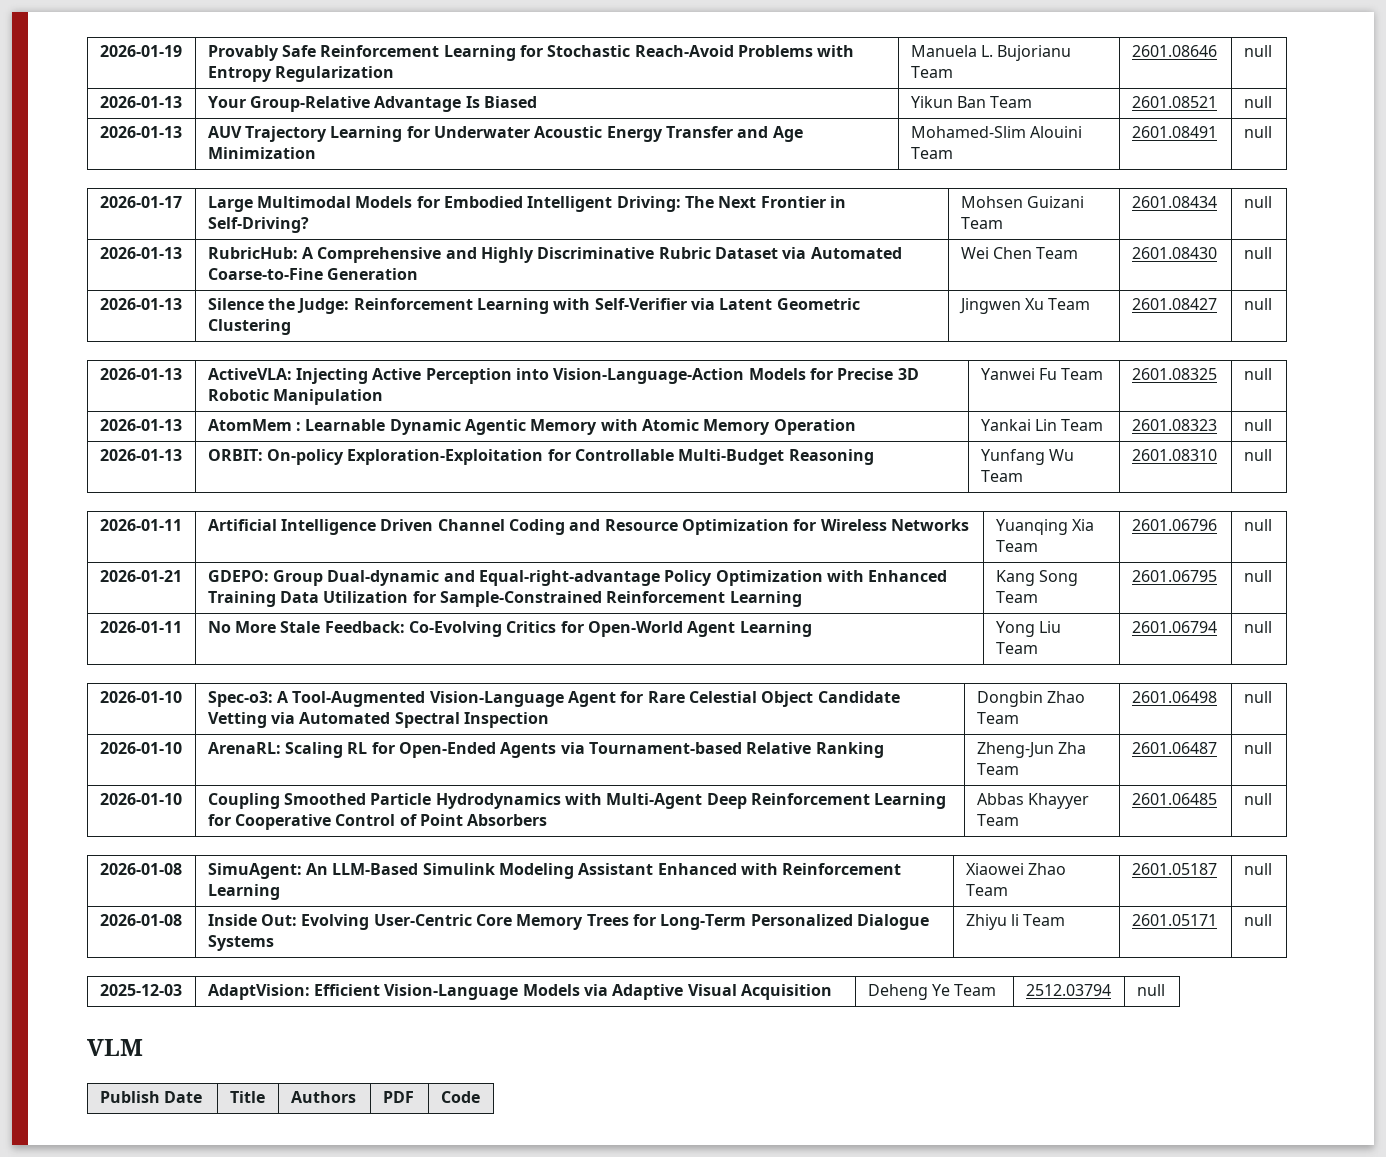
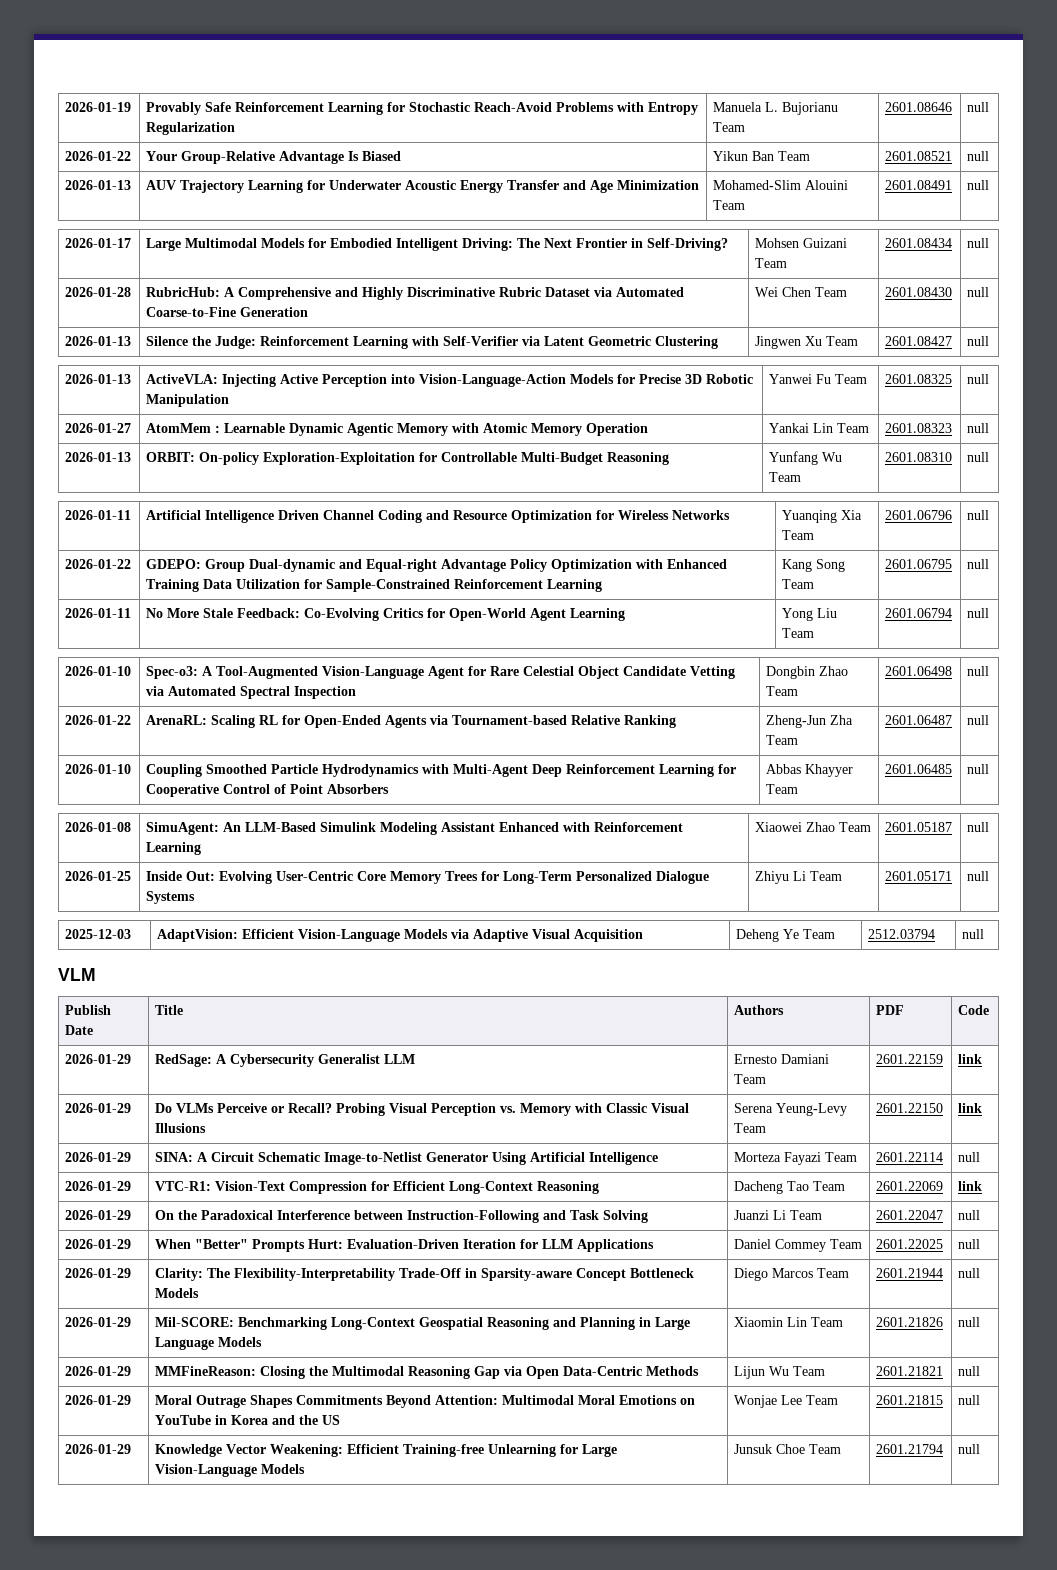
[99,96,182,108] 2026-01-13 -> [65,151,132,161] 2026-01-22
[99,247,182,259] 2026-01-13 -> [65,287,132,297] 2026-01-28
[99,419,182,431] 2026-01-13 -> [65,423,132,433] 2026-01-27
[99,570,182,582] 2026-01-21 -> [65,559,132,569] 2026-01-22
[479,570,661,586] Equal-right-advantage -> [366,559,507,572] Equal-right Advantage
[99,742,182,754] 2026-01-10 -> [65,715,132,725] 2026-01-22
[99,914,182,926] 2026-01-08 -> [65,871,132,881] 2026-01-25
[1011,914,1020,926] li -> [793,871,807,881] Li
(480, 1097) none -> [65,1054,132,1064] [155,1054,416,1067] [734,1054,830,1064] [734,1074,767,1084] [876,1054,944,1064] [958,1054,983,1064] [65,1103,132,1113] [155,1103,690,1116] [155,1123,207,1133] [734,1103,848,1116] [734,1123,767,1133] [876,1103,944,1113] [958,1103,983,1113] [65,1152,132,1162] [155,1152,659,1165] [734,1152,858,1165] [876,1152,944,1162] [958,1152,981,1162] [65,1181,132,1191] [155,1181,600,1194] [734,1181,846,1194] [876,1181,944,1191] [958,1181,983,1191] [65,1210,132,1220] [155,1210,649,1223] [734,1210,823,1220] [876,1210,944,1220] [958,1210,981,1220] [65,1239,132,1249] [155,1239,655,1252] [734,1239,863,1252] [876,1239,944,1249] [958,1239,981,1249] [65,1268,132,1278] [155,1268,695,1281] [155,1288,200,1298] [734,1268,850,1281] [876,1268,944,1278] [958,1268,981,1278] [65,1317,132,1327] [155,1317,691,1330] [155,1337,263,1350] [734,1317,844,1327] [876,1317,944,1327] [958,1317,981,1327] [65,1366,132,1376] [155,1366,700,1379] [734,1366,826,1379] [876,1366,944,1376] [958,1366,981,1376] [65,1395,132,1405] [155,1395,696,1408] [155,1415,341,1425] [734,1395,839,1408] [876,1395,944,1405] [958,1395,981,1405] [65,1444,132,1454] [155,1444,618,1457] [155,1464,306,1477] [734,1444,842,1454] [876,1444,944,1454] [958,1444,981,1454] // 2026-01-29 | RedSage: A Cybersecurity Generalist LLM | Ernesto Damiani Team | 2601.22159 | link // 2026-01-29 | Do VLMs Perceive or Recall? Probing Visual Perception vs. Memory with Classic Visual Illusions | Serena Yeung-Levy Team | 2601.22150 | link // 2026-01-29 | SINA: A Circuit Schematic Image-to-Netlist Generator Using Artificial Intelligence | Morteza Fayazi Team | 2601.22114 | null // 2026-01-29 | VTC-R1: Vision-Text Compression for Efficient Long-Context Reasoning | Dacheng Tao Team | 2601.22069 | link // 2026-01-29 | On the Paradoxical Interference between Instruction-Following and Task Solving | Juanzi Li Team | 2601.22047 | null // 2026-01-29 | When "Better" Prompts Hurt: Evaluation-Driven Iteration for LLM Applications | Daniel Commey Team | 2601.22025 | null // 2026-01-29 | Clarity: The Flexibility-Interpretability Trade-Off in Sparsity-aware Concept Bottleneck Models | Diego Marcos Team | 2601.21944 | null // 2026-01-29 | Mil-SCORE: Benchmarking Long-Context Geospatial Reasoning and Planning in Large Language Models | Xiaomin Lin Team | 2601.21826 | null // 2026-01-29 | MMFineReason: Closing the Multimodal Reasoning Gap via Open Data-Centric Methods | Lijun Wu Team | 2601.21821 | null // 2026-01-29 | Moral Outrage Shapes Commitments Beyond Attention: Multimodal Moral Emotions on YouTube in Korea and the US | Wonjae Lee Team | 2601.21815 | null // 2026-01-29 | Knowledge Vector Weakening: Efficient Training-free Unlearning for Large Vision-Language Models | Junsuk Choe Team | 2601.21794 | null

